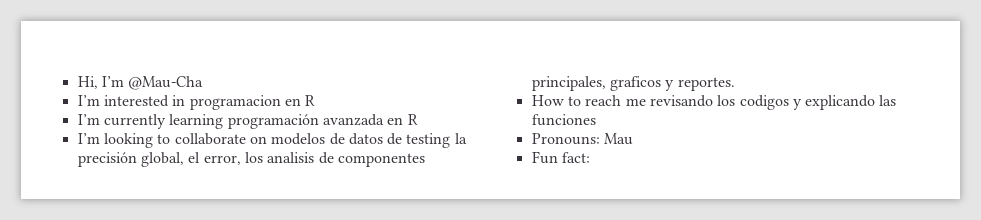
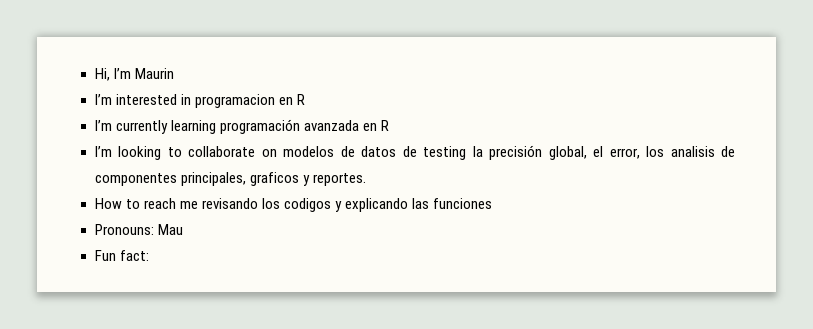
[128,76,204,90] @Mau-Cha -> [134,68,174,79] Maurin

